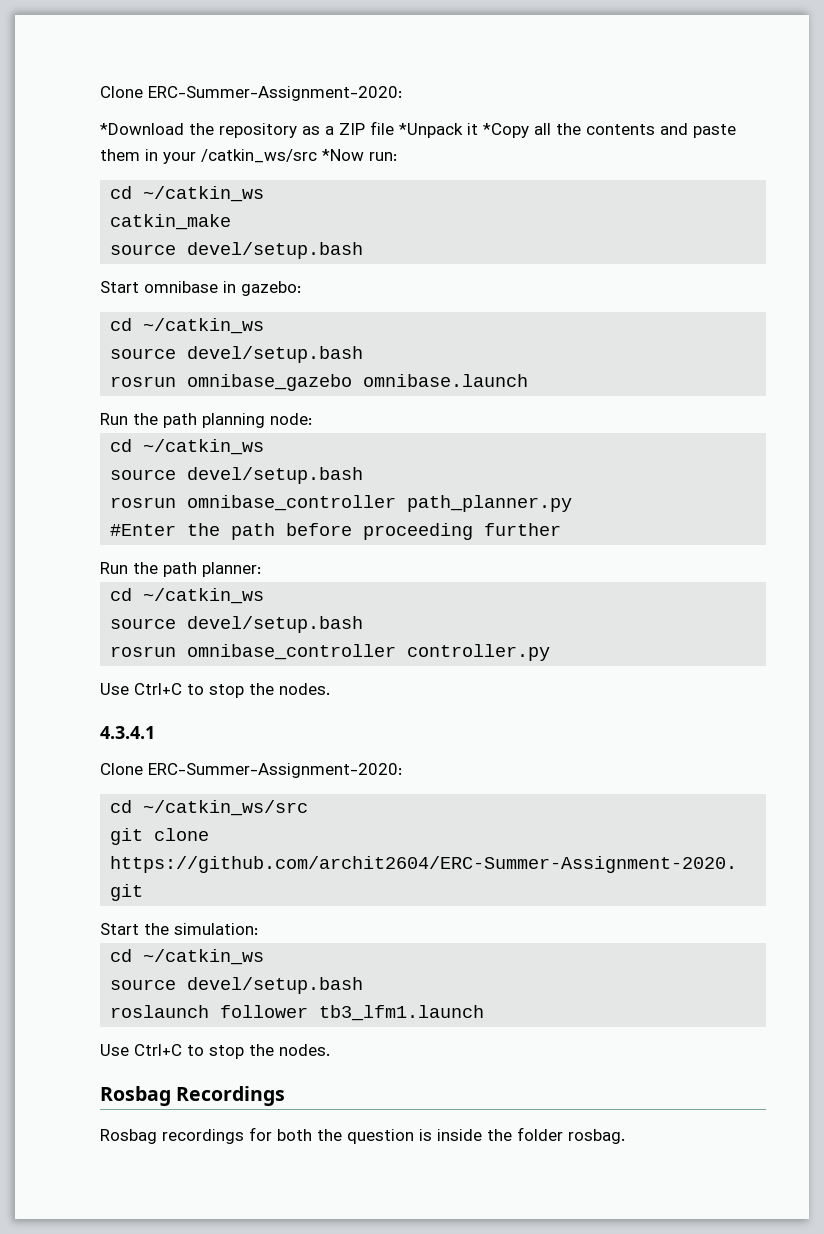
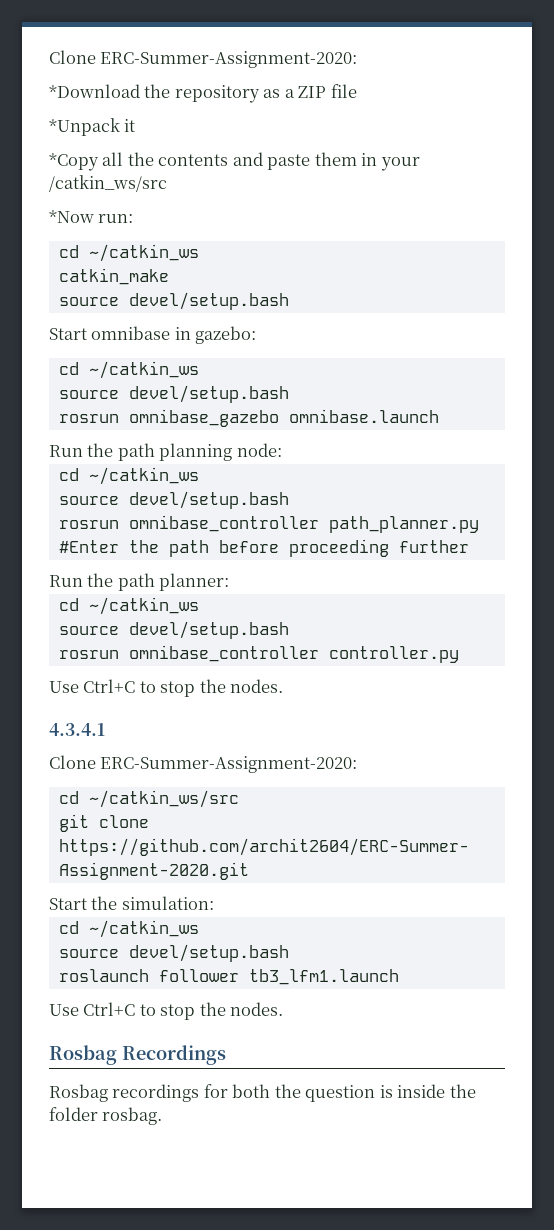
(394, 128) none -> (357, 91) //
(478, 129) none -> (136, 125) //
(317, 156) none -> (167, 183) //

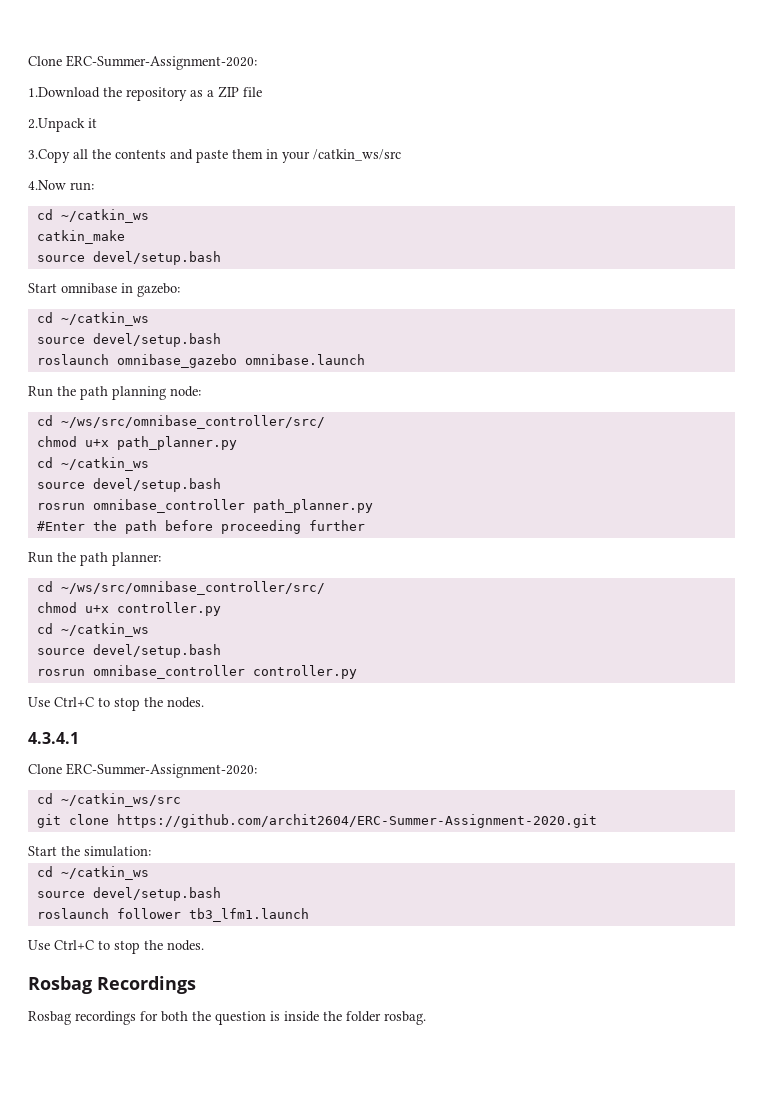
[49,50,358,68] [49,84,140,98] Clone ERC-Summer-Assignment-2020: // *Download -> [28,55,257,70] [28,87,100,98] Clone ERC-Summer-Assignment-2020: // 1.Download
[49,118,120,136] *Unpack -> [28,118,85,132] 2.Unpack
[49,153,99,171] *Copy -> [28,149,70,163] 3.Copy
[49,210,94,223] *Now -> [28,180,66,190] 4.Now
[58,414,119,423] rosrun -> [36,354,109,365] roslaunch
(282, 450) none -> [36,415,325,429] [36,436,237,450] // cd ~/ws/src/omnibase_controller/src/ // chmod u+x path_planner.py
(230, 582) none -> [36,581,325,595] [36,602,221,616] // cd ~/ws/src/omnibase_controller/src/ // chmod u+x controller.py

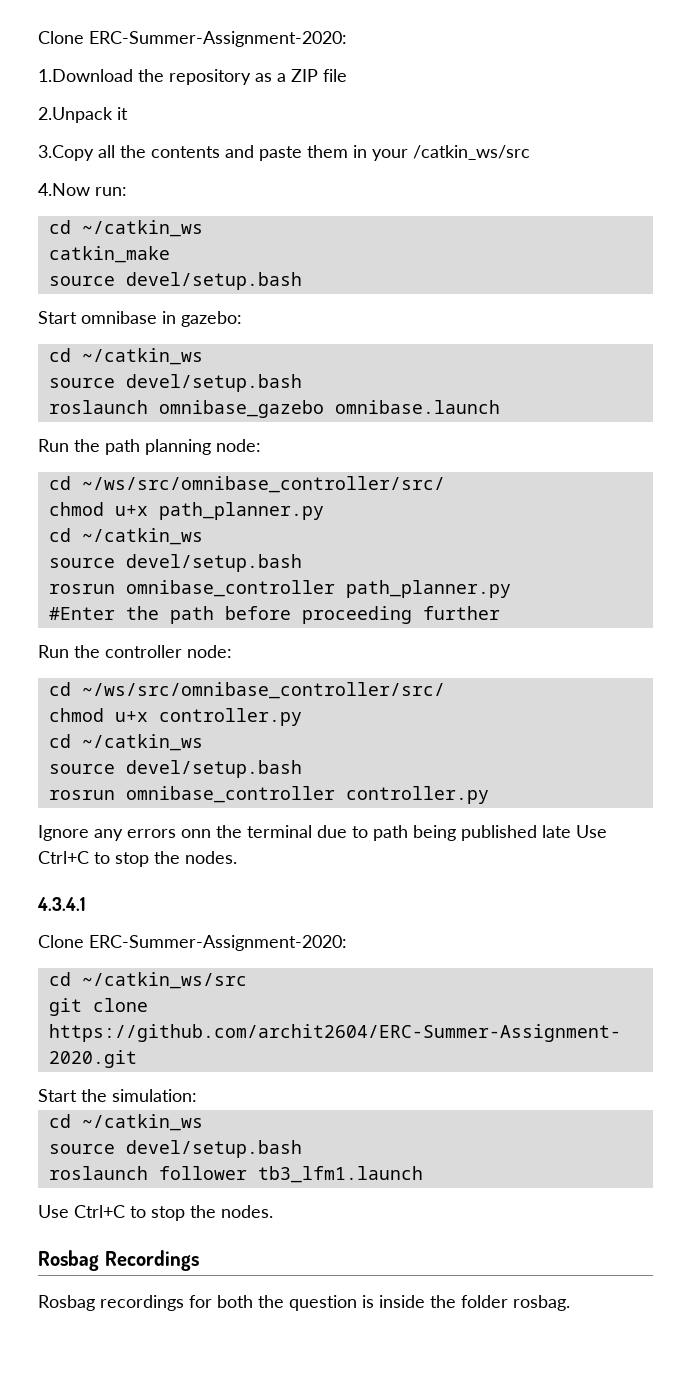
[80,552,161,566] path planner: -> [105,645,232,658] controller node:
(357, 672) none -> [38,825,571,841] Ignore any errors onn the terminal due to path being published late

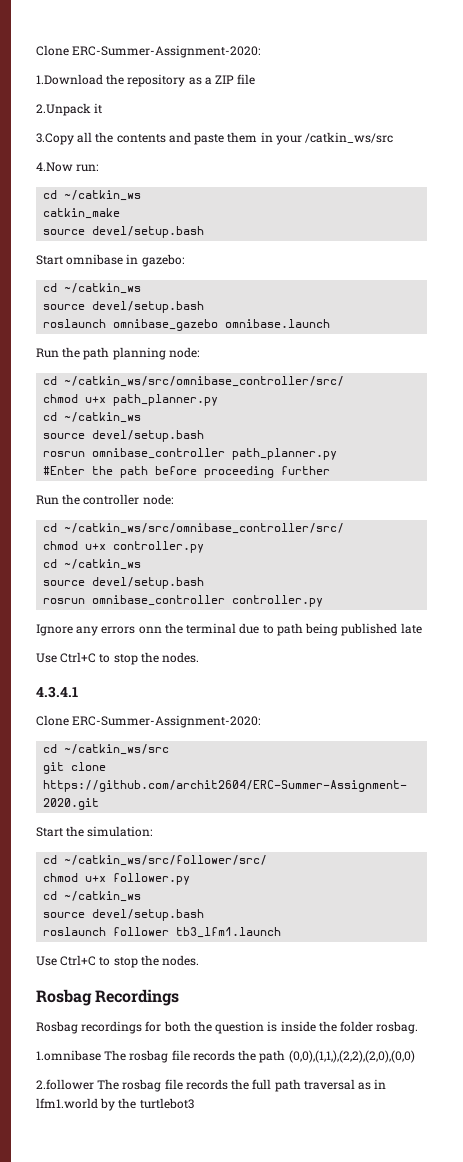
[81,476,445,493] ~/ws/src/omnibase_controller/src/ -> [64,376,345,387] ~/catkin_ws/src/omnibase_controller/src/
[81,682,445,699] ~/ws/src/omnibase_controller/src/ -> [64,523,345,534] ~/catkin_ws/src/omnibase_controller/src/
(571, 831) none -> (422, 628) //
(197, 1095) none -> [43,855,268,866] [43,873,191,885] // cd ~/catkin_ws/src/follower/src/ // chmod u+x follower.py
(570, 1303) none -> [36,1050,415,1063] [36,1079,387,1092] [36,1098,194,1111] // 1.omnibase The rosbag file records the path (0,0),(1,1,),(2,2),(2,0),(0,0) // 2.follower The rosbag file records the full path traversal as in lfm1.world by the turtlebot3

